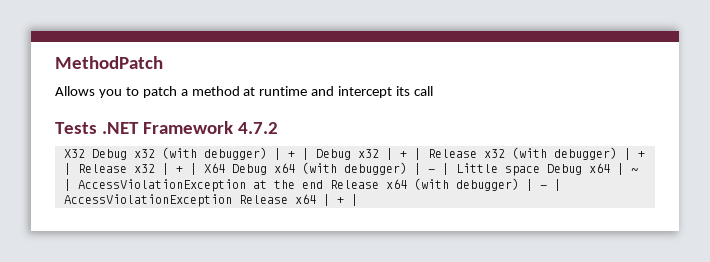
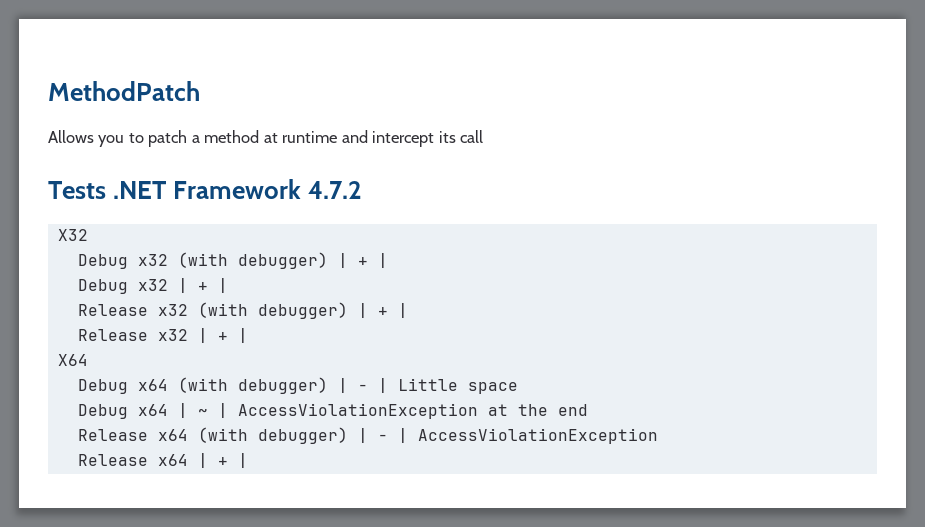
(85, 153) none -> (88, 235) //
(309, 154) none -> (388, 260) //
(421, 154) none -> (228, 285) //
(71, 169) none -> (408, 310) //
(197, 169) none -> (248, 335) //
(225, 168) none -> (88, 360) //
(540, 171) none -> (518, 388) //
(323, 184) none -> (588, 410) //
(232, 200) none -> (658, 436) //

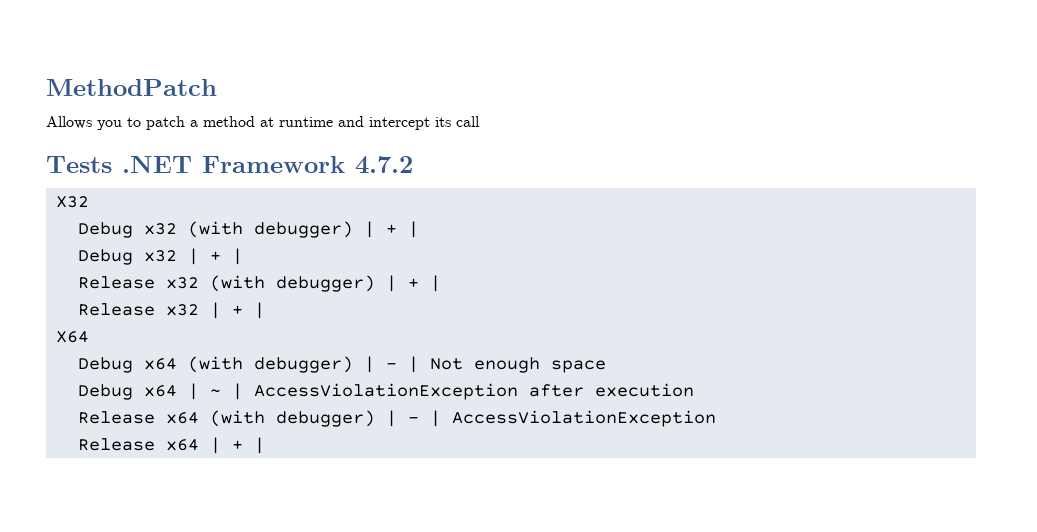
[397,378,458,391] Little -> [429,357,540,373] Not enough
[487,404,588,416] at the end -> [528,383,694,397] after execution

